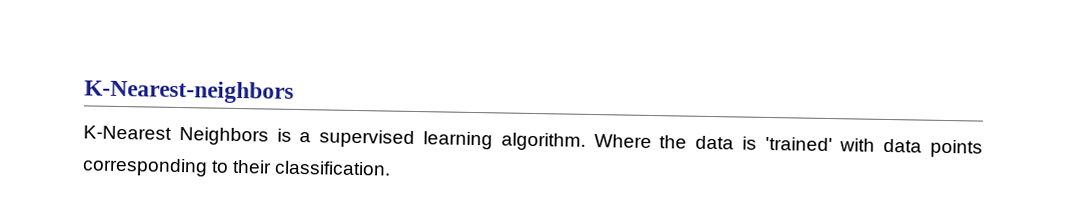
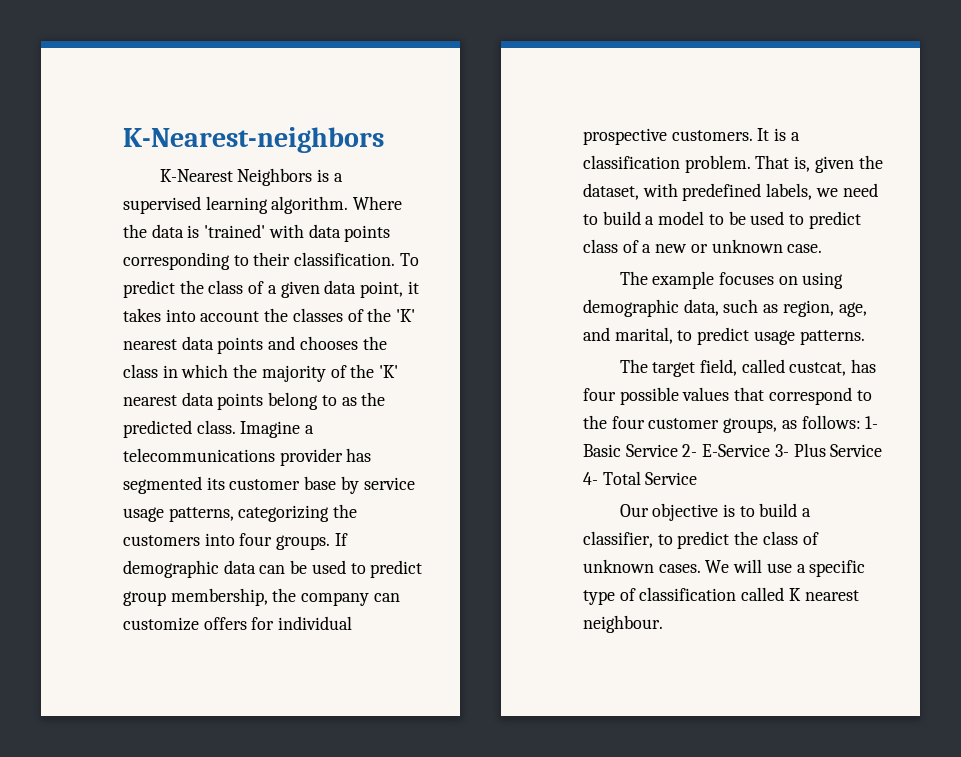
(392, 168) none -> [399,253,419,266] [123,280,419,298] [123,308,416,322] [123,336,387,354] [123,364,399,382] [123,392,386,410] [123,420,315,438] [123,448,372,466] [123,476,415,494] [123,504,358,522] [123,533,348,550] [123,560,423,578] [123,588,400,606] [123,616,353,631] [583,128,800,145] [583,155,883,173] [583,183,878,201] [583,211,861,229] [583,239,823,253] [619,271,844,289] [583,299,867,317] [583,327,865,345] [619,359,877,377] [583,387,872,405] [583,415,879,433] [583,443,883,457] [583,471,698,485] [619,503,812,521] [583,531,819,549] [583,559,866,577] [583,587,859,605] [583,615,663,633] To predict the class of a given data point, it takes into account the classes of the 'K' nearest data points and chooses the class in which the majority of the 'K' nearest data points belong to as the predicted class. Imagine a telecommunications provider has segmented its customer base by service usage patterns, categorizing the customers into four groups. If demographic data can be used to predict group membership, the company can customize offers for individual prospective customers. It is a classification problem. That is, given the dataset, with predefined labels, we need to build a model to be used to predict class of a new or unknown case. // The example focuses on using demographic data, such as region, age, and marital, to predict usage patterns. // The target field, called custcat, has four possible values that correspond to the four customer groups, as follows: 1- Basic Service 2- E-Service 3- Plus Service 4- Total Service // Our objective is to build a classifier, to predict the class of unknown cases. We will use a specific type of classification called K nearest neighbour.

